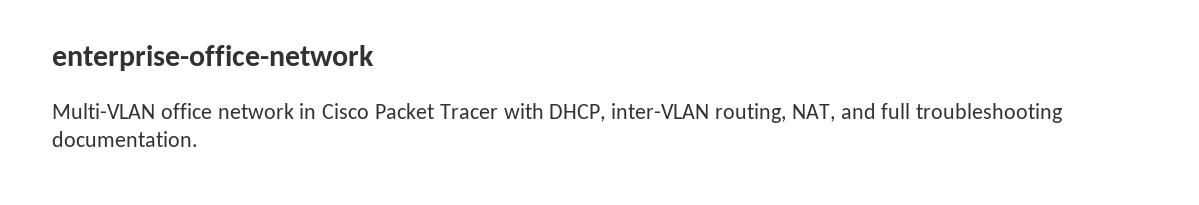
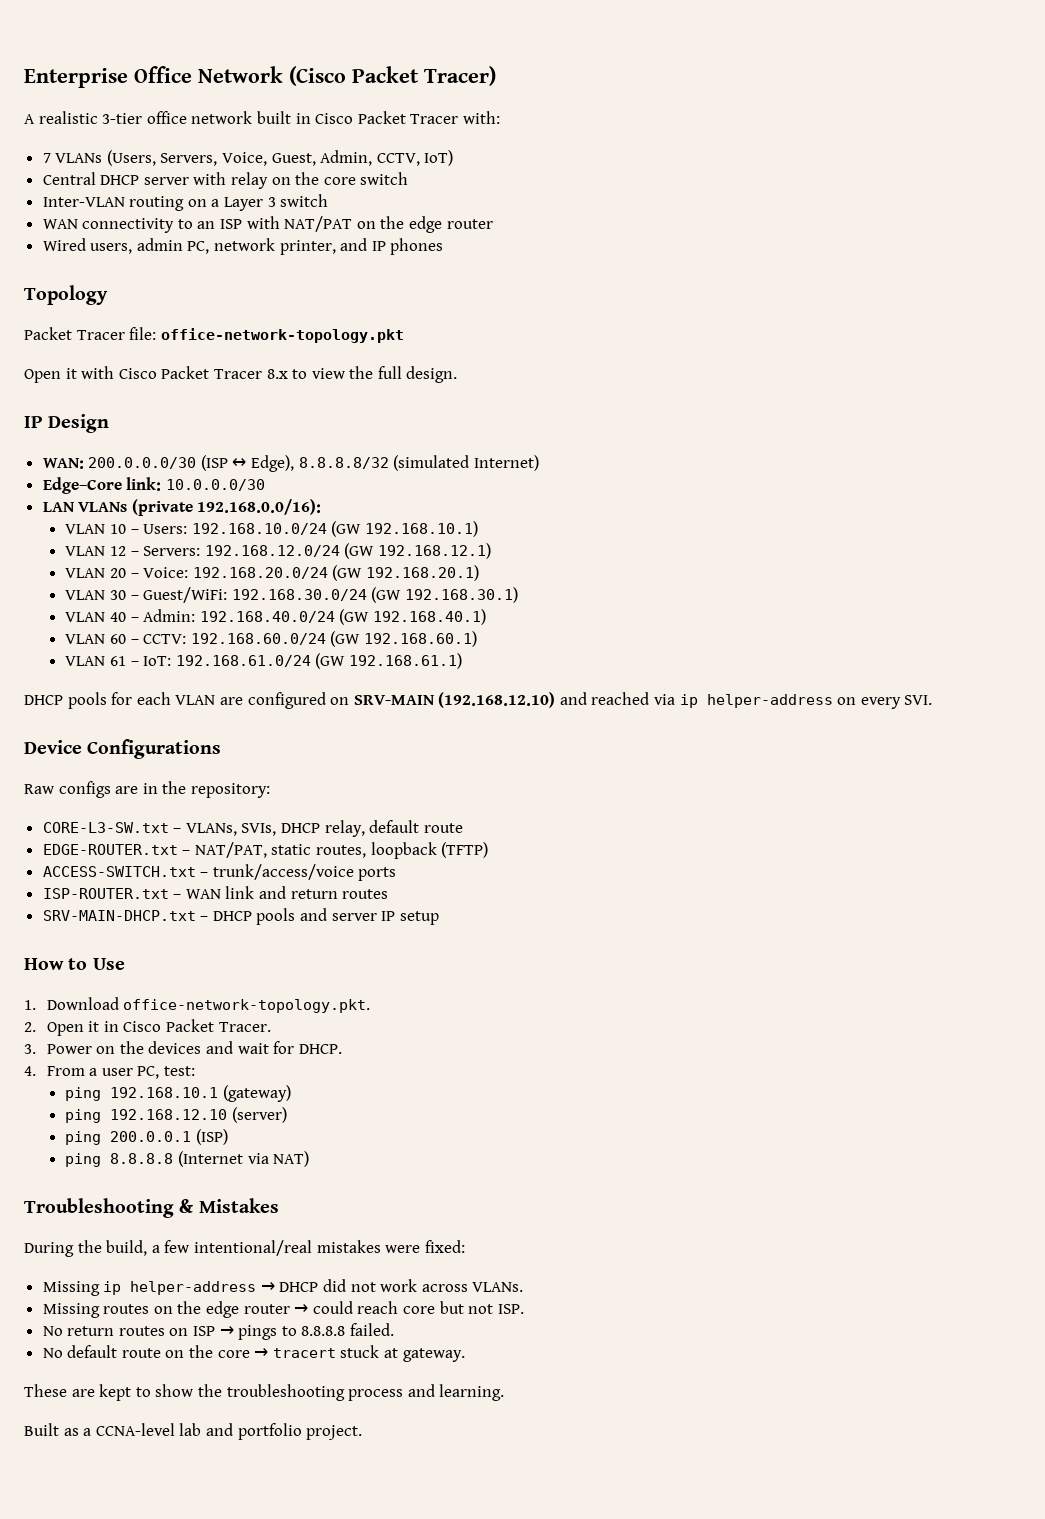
[52,45,374,71] [52,103,155,119] enterprise-office-network // Multi-VLAN -> [24,66,496,88] [24,111,143,124] Enterprise Office Network (Cisco Packet Tracer) // A realistic 3‑tier
(294, 111) none -> [256,111,291,124] built
[503,103,1063,123] [52,131,198,147] with DHCP, inter-VLAN routing, NAT, and full troubleshooting documentation. -> [462,111,500,124] [42,150,454,166] [42,172,409,189] [42,194,329,211] [42,216,493,233] [42,238,444,255] [24,285,108,305] [24,327,404,343] [24,366,458,383] [24,414,110,433] [42,455,539,472] [42,477,265,494] [42,499,322,516] [65,521,478,537] [65,543,491,559] [65,565,479,581] [65,587,518,603] [65,609,486,625] [65,631,477,647] [65,653,462,669] [24,692,933,709] [24,739,222,759] [24,781,270,798] [42,820,463,837] [42,842,489,859] [42,864,397,881] [42,886,389,899] [42,908,439,925] [24,958,125,970] [24,997,371,1013] [24,1019,271,1036] [24,1041,342,1054] [24,1066,196,1079] [65,1085,291,1102] [65,1107,287,1123] [65,1129,228,1145] [65,1151,310,1167] [24,1198,279,1218] [24,1240,465,1257] [42,1279,524,1296] [42,1301,524,1318] [42,1323,395,1340] [42,1345,465,1362] [24,1384,505,1401] [24,1423,363,1440] with: // 7 VLANs (Users, Servers, Voice, Guest, Admin, CCTV, IoT) // Central DHCP server with relay on the core switch // Inter‑VLAN routing on a Layer 3 switch // WAN connectivity to an ISP with NAT/PAT on the edge router // Wired users, admin PC, network printer, and IP phones // Topology // Packet Tracer file: office-network-topology.pkt // Open it with Cisco Packet Tracer 8.x to view the full design. // IP Design // WAN: 200.0.0.0/30 (ISP ↔ Edge), 8.8.8.8/32 (simulated Internet) // Edge–Core link: 10.0.0.0/30 // LAN VLANs (private 192.168.0.0/16): // VLAN 10 – Users: 192.168.10.0/24 (GW 192.168.10.1) // VLAN 12 – Servers: 192.168.12.0/24 (GW 192.168.12.1) // VLAN 20 – Voice: 192.168.20.0/24 (GW 192.168.20.1) // VLAN 30 – Guest/WiFi: 192.168.30.0/24 (GW 192.168.30.1) // VLAN 40 – Admin: 192.168.40.0/24 (GW 192.168.40.1) // VLAN 60 – CCTV: 192.168.60.0/24 (GW 192.168.60.1) // VLAN 61 – IoT: 192.168.61.0/24 (GW 192.168.61.1) // DHCP pools for each VLAN are configured on SRV‑MAIN (192.168.12.10) and reached via ip helper-address on every SVI. // Device Configurations // Raw configs are in the repository: // CORE-L3-SW.txt – VLANs, SVIs, DHCP relay, default route // EDGE-ROUTER.txt – NAT/PAT, static routes, loopback (TFTP) // ACCESS-SWITCH.txt – trunk/access/voice ports // ISP-ROUTER.txt – WAN link and return routes // SRV-MAIN-DHCP.txt – DHCP pools and server IP setup // How to Use // 1. Download office-network-topology.pkt. // 2. Open it in Cisco Packet Tracer. // 3. Power on the devices and wait for DHCP. // 4. From a user PC, test: // ping 192.168.10.1 (gateway) // ping 192.168.12.10 (server) // ping 200.0.0.1 (ISP) // ping 8.8.8.8 (Internet via NAT) // Troubleshooting & Mistakes // During the build, a few intentional/real mistakes were fixed: // Missing ip helper-address → DHCP did not work across VLANs. // Missing routes on the edge router → could reach core but not ISP. // No return routes on ISP → pings to 8.8.8.8 failed. // No default route on the core → tracert stuck at gateway. // These are kept to show the troubleshooting process and learning. // Built as a CCNA‑level lab and portfolio project.

